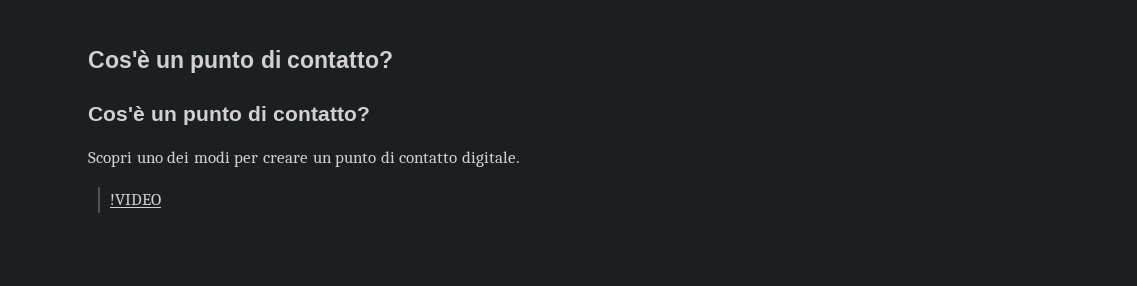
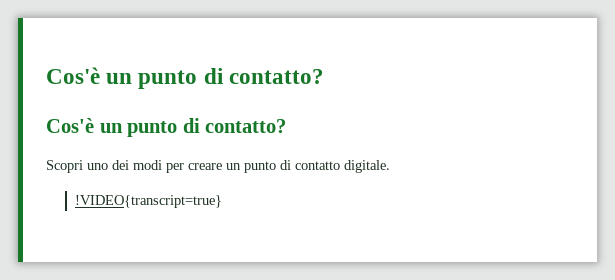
[109,194,161,205] !VIDEO -> [74,195,222,208] !VIDEO{transcript=true}

